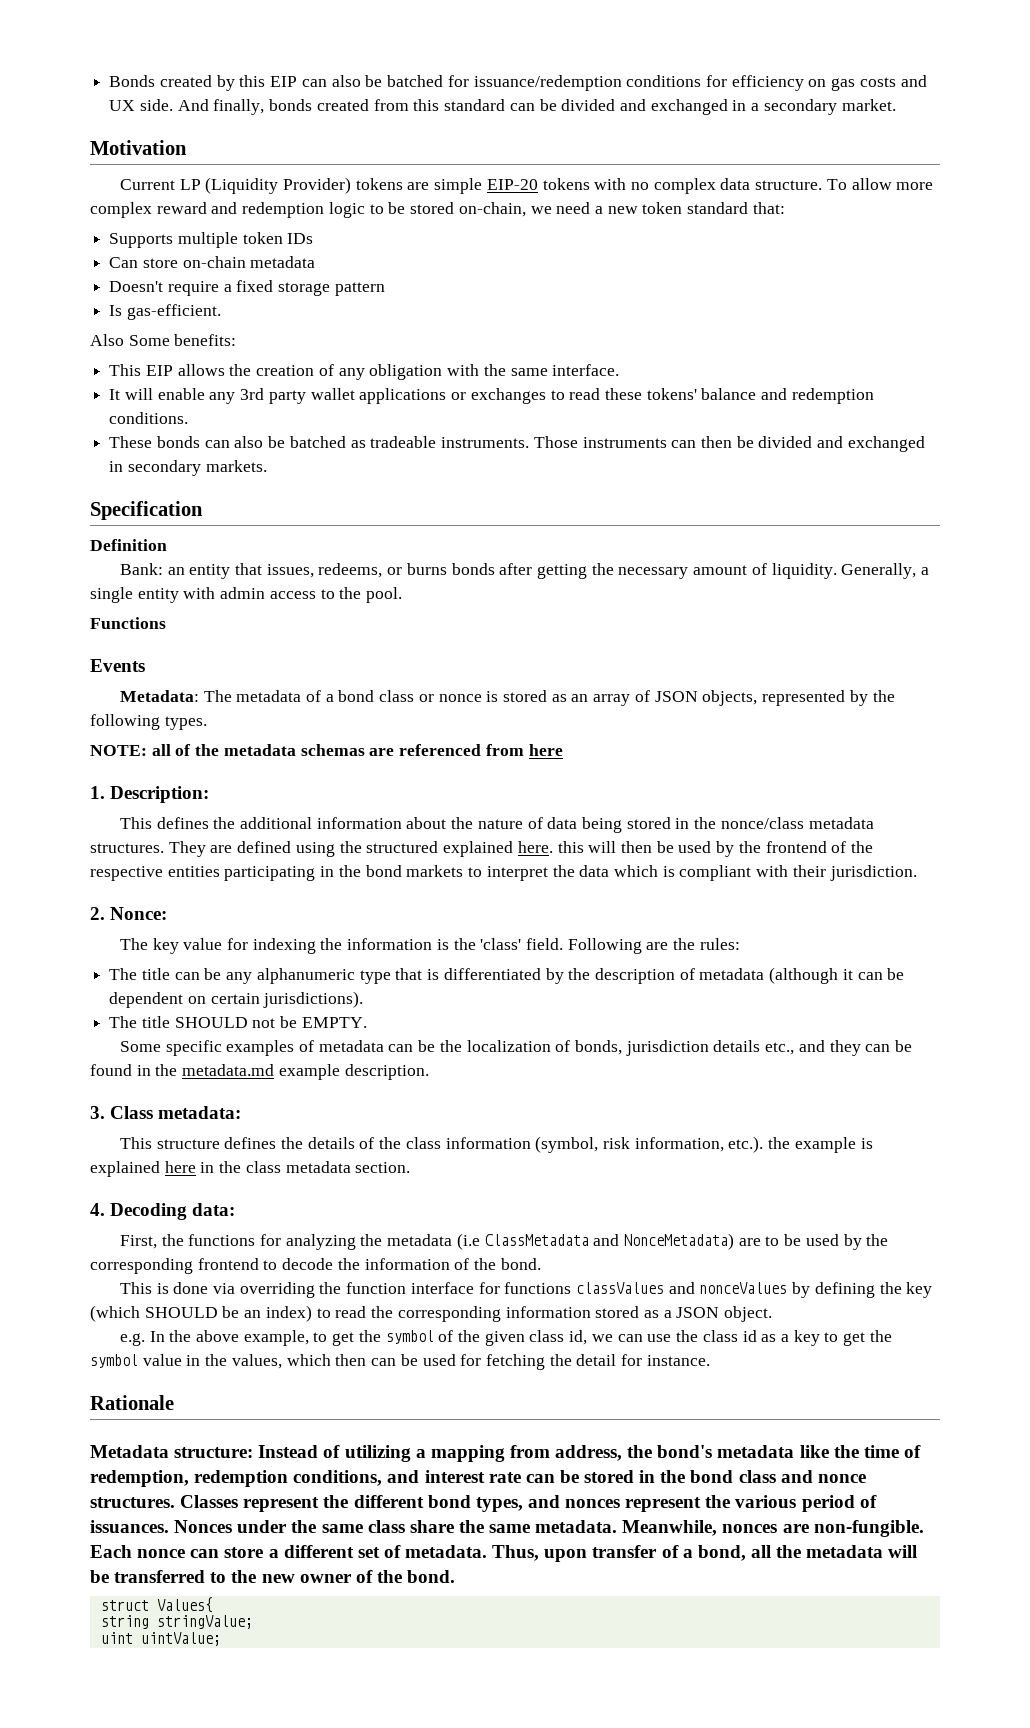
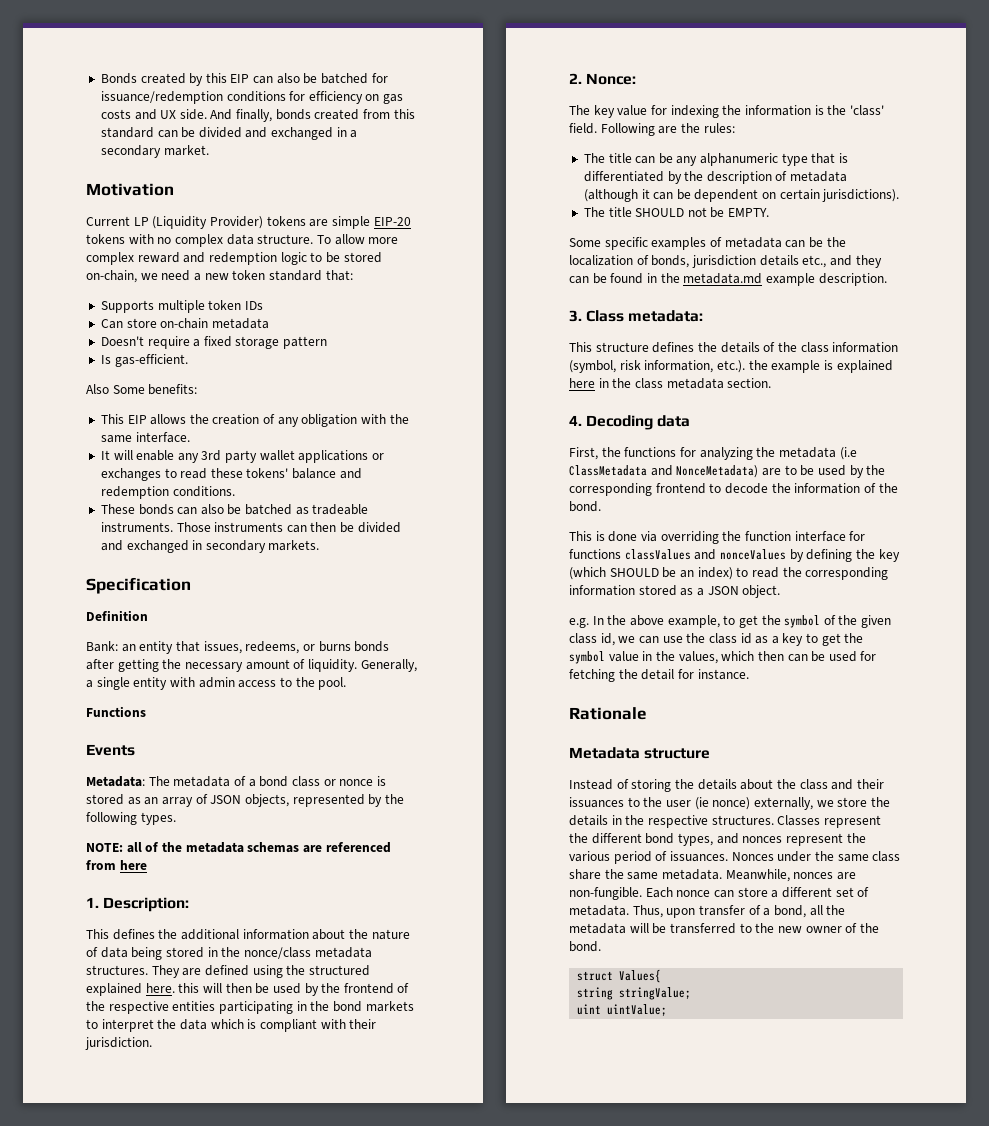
[192,1203,236,1216] data: -> [657,415,691,427] data
[174,1447,254,1458] structure: -> [644,748,711,759] structure //
[344,1445,921,1462] [90,1470,866,1487] utilizing a mapping from address, the bond's metadata like the time of redemption, redemption conditions, and interest rate can be stored in the bond class and nonce -> [631,779,884,792] [569,797,890,810] [569,815,708,828] storing the details about the class and their issuances to the user (ie nonce) externally, we store the details in the respective

